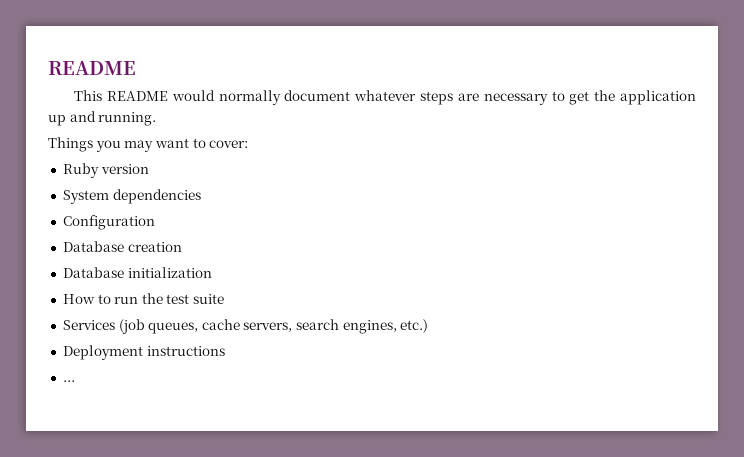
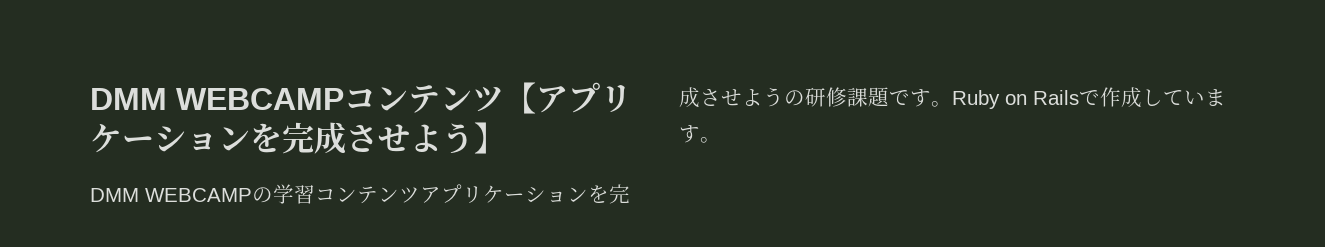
[48,61,136,75] [74,90,697,105] [48,111,157,126] [48,137,249,152] [62,163,149,178] [62,189,201,204] [62,215,155,230] [62,241,182,252] [62,267,212,278] [62,293,225,304] [62,319,429,334] [62,345,225,360] [62,380,75,382] README // This README would normally document whatever steps are necessary to get the application up and running. // Things you may want to cover: // Ruby version // System dependencies // Configuration // Database creation // Database initialization // How to run the test suite // Services (job queues, cache servers, search engines, etc.) // Deployment instructions // ... -> [90,82,632,114] [90,122,506,154] [90,184,630,204] [679,87,1226,109] [679,125,721,143] DMM WEBCAMPコンテンツ【アプリケーションを完成させよう】 // DMM WEBCAMPの学習コンテンツアプリケーションを完成させようの研修課題です。Ruby on Railsで作成しています。

